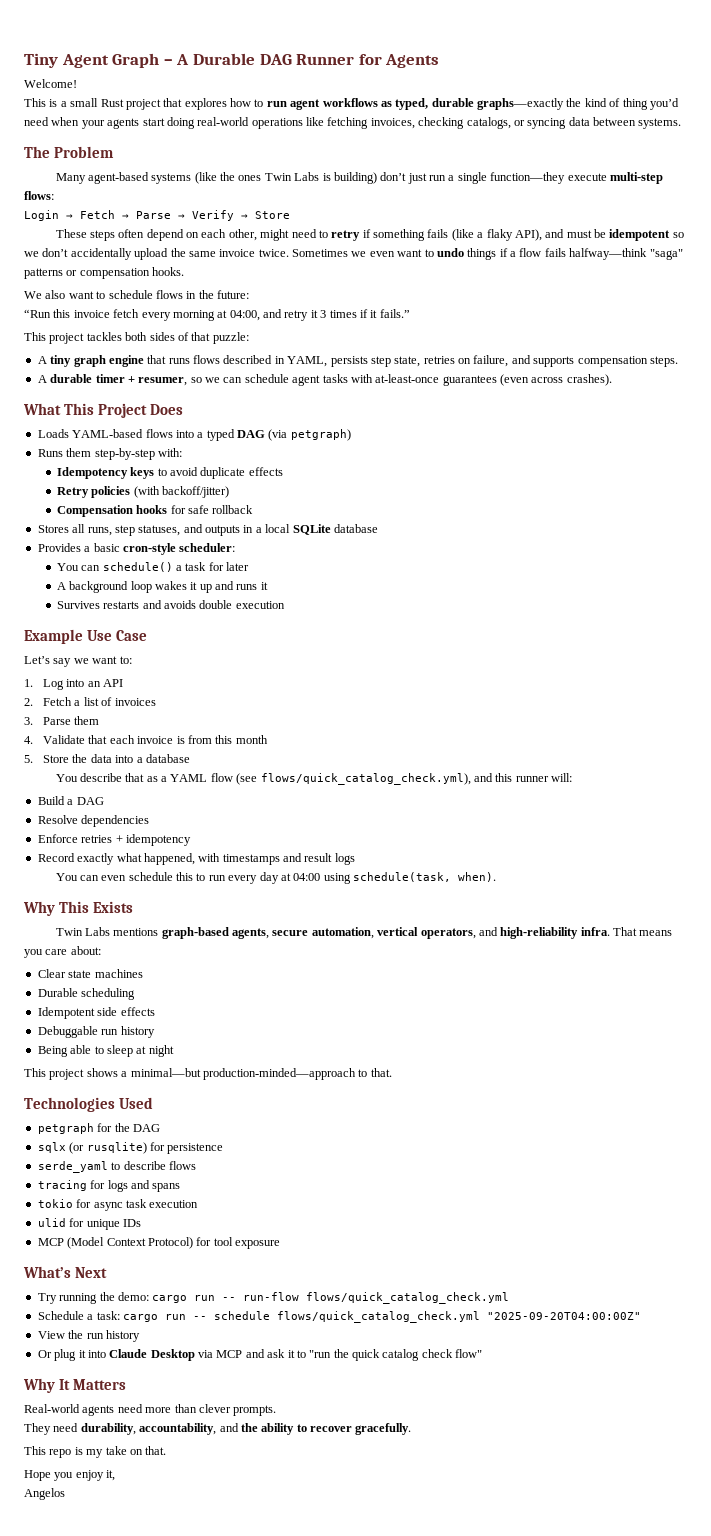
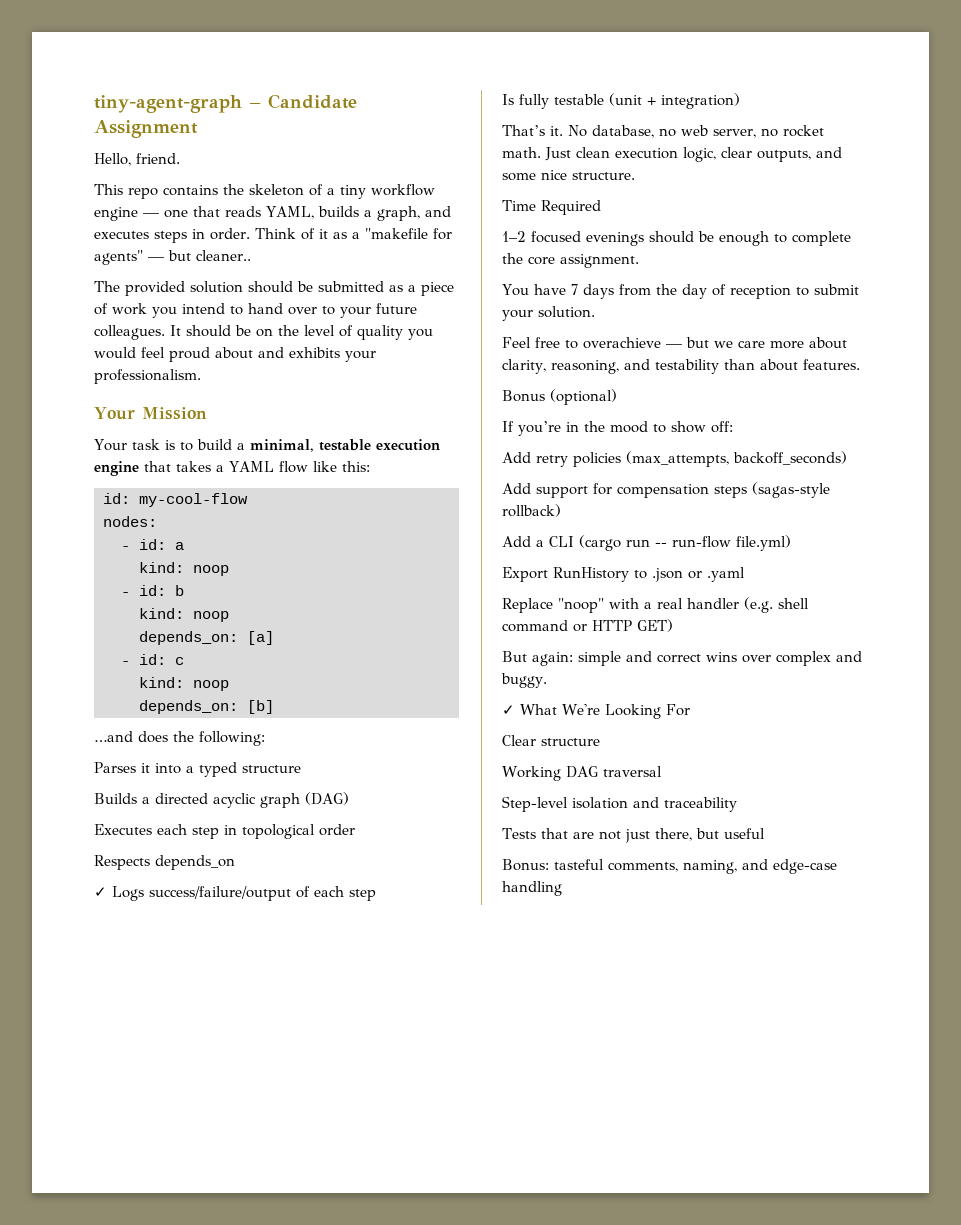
[24,53,440,68] [24,79,77,88] [24,98,679,110] [24,117,682,129] [24,146,115,158] [55,172,663,184] [24,191,54,200] [24,210,290,221] [55,229,684,241] [24,248,683,260] [24,267,185,279] [24,290,249,299] [24,309,410,321] [24,332,249,344] [37,355,678,367] [37,374,612,386] [23,403,184,418] [37,429,351,441] [37,448,182,460] [56,467,283,479] [56,486,229,498] [56,505,254,517] [37,524,378,536] [37,543,236,555] [56,562,250,572] [56,581,268,593] [56,600,285,609] [24,629,148,644] [24,656,132,667] [24,679,124,690] [24,697,156,706] [24,716,100,725] [24,735,268,744] [24,754,190,763] [55,773,573,785] [37,796,104,805] [37,815,150,827] [37,834,191,846] [37,853,355,865] [55,872,497,884] [23,901,134,916] [55,927,673,939] [24,946,101,958] [37,969,143,978] [37,988,136,1000] [37,1007,155,1019] [37,1026,155,1038] [37,1045,174,1057] [24,1068,392,1080] [24,1097,154,1112] [37,1123,160,1134] [37,1142,224,1154] [37,1161,196,1173] [37,1180,181,1192] [37,1199,199,1211] [37,1218,141,1230] [37,1237,280,1249] [23,1266,108,1278] [37,1292,510,1304] [37,1311,641,1323] [37,1330,140,1342] [37,1349,483,1361] [23,1378,127,1393] [24,1404,277,1416] [24,1423,412,1435] [24,1446,167,1458] [24,1470,116,1481] [24,1488,65,1500] Tiny Agent Graph – A Durable DAG Runner for Agents // Welcome! // This is a small Rust project that explores how to run agent workflows as typed, durable graphs—exactly the kind of thing you’d need when your agents start doing real-world operations like fetching invoices, checking catalogs, or syncing data between systems. // The Problem // Many agent-based systems (like the ones Twin Labs is building) don’t just run a single function—they execute multi-step flows: // Login → Fetch → Parse → Verify → Store // These steps often depend on each other, might need to retry if something fails (like a flaky API), and must be idempotent so we don’t accidentally upload the same invoice twice. Sometimes we even want to undo things if a flow fails halfway—think "saga" patterns or compensation hooks. // We also want to schedule flows in the future: // “Run this invoice fetch every morning at 04:00, and retry it 3 times if it fails.” // This project tackles both sides of that puzzle: // A tiny graph engine that runs flows described in YAML, persists step state, retries on failure, and supports compensation steps. // A durable timer + resumer, so we can schedule agent tasks with at-least-once guarantees (even across crashes). // What This Project Does // Loads YAML-based flows into a typed DAG (via petgraph) // Runs them step-by-step with: // Idempotency keys to avoid duplicate effects // Retry policies (with backoff/jitter) // Compensation hooks for safe rollback // Stores all runs, step statuses, and outputs in a local SQLite database // Provides a basic cron-style scheduler: // You can schedule() a task for later // A background loop wakes it up and runs it // Survives restarts and avoids double execution // Example Use Case // Let’s say we want to: // 1. Log into an API // 2. Fetch a list of invoices // 3. Parse them // 4. Validate that each invoice is from this month // 5. Store the data into a database // You describe that as a YAML flow (see flows/quick_catalog_check.yml), and this runner will: // Build a DAG // Resolve dependencies // Enforce retries + idempotency // Record exactly what happened, with timestamps and result logs // You can even schedule this to run every day at 04:00 using schedule(task, when). // Why This Exists // Twin Labs mentions graph-based agents, secure automation, vertical operators, and high-reliability infra. That means you care about: // Clear state machines // Durable scheduling // Idempotent side effects // Debuggable run history // Being able to sleep at night // This project shows a minimal—but production-minded—approach to that. // Technologies Used // petgraph for the DAG // sqlx (or rusqlite) for persistence // serde_yaml to describe flows // tracing for logs and spans // tokio for async task execution // ulid for unique IDs // MCP (Model Context Protocol) for tool exposure // What’s Next // Try running the demo: cargo run -- run-flow flows/quick_catalog_check.yml // Schedule a task: cargo run -- schedule flows/quick_catalog_check.yml "2025-09-20T04:00:00Z" // View the run history // Or plug it into Claude Desktop via MCP and ask it to "run the quick catalog check flow" // Why It Matters // Real-world agents need more than clever prompts. // They need durability, accountability, and the ability to recover gracefully. // This repo is my take on that. // Hope you enjoy it, // Angelos -> [94,94,357,113] [94,120,198,138] [94,153,180,166] [94,184,435,199] [94,206,451,221] [94,228,452,243] [94,250,251,265] [94,281,454,296] [94,303,417,318] [94,325,433,340] [94,347,376,362] [94,369,201,384] [94,407,207,420] [94,439,440,452] [94,461,370,476] [103,493,248,507] [103,516,157,527] [121,539,184,550] [139,562,229,576] [121,585,184,596] [139,608,229,622] [139,631,274,645] [121,654,184,665] [139,677,229,691] [139,700,274,714] [94,731,265,746] [94,762,301,777] [94,792,349,808] [94,824,355,839] [94,855,235,870] [94,886,376,901] [502,93,740,109] [502,125,824,138] [502,147,842,162] [502,170,635,181] [502,200,601,215] [502,231,851,246] [502,253,639,268] [502,284,859,299] [502,306,595,321] [502,337,847,349] [502,359,860,374] [502,389,617,405] [502,421,733,436] [502,451,847,467] [502,482,830,498] [502,504,561,517] [502,535,791,551] [502,567,745,582] [502,597,809,613] [502,619,673,632] [502,651,862,666] [501,673,547,688] [502,704,690,719] [502,735,600,746] [502,766,662,781] [502,796,737,812] [502,828,765,843] [502,859,837,874] [502,881,562,896] tiny-agent-graph – Candidate Assignment // Hello, friend. // This repo contains the skeleton of a tiny workflow engine — one that reads YAML, builds a graph, and executes steps in order. Think of it as a "makefile for agents" — but cleaner.. // The provided solution should be submitted as a piece of work you intend to hand over to your future colleagues. It should be on the level of quality you would feel proud about and exhibits your professionalism. // Your Mission // Your task is to build a minimal, testable execution engine that takes a YAML flow like this: // id: my-cool-flow // nodes: // - id: a // kind: noop // - id: b // kind: noop // depends_on: [a] // - id: c // kind: noop // depends_on: [b] // …and does the following: // Parses it into a typed structure // Builds a directed acyclic graph (DAG) // Executes each step in topological order // Respects depends_on // ✓ Logs success/failure/output of each step // Is fully testable (unit + integration) // That’s it. No database, no web server, no rocket math. Just clean execution logic, clear outputs, and some nice structure. // Time Required // 1–2 focused evenings should be enough to complete the core assignment. // You have 7 days from the day of reception to submit your solution. // Feel free to overachieve — but we care more about clarity, reasoning, and testability than about features. // Bonus (optional) // If you’re in the mood to show off: // Add retry policies (max_attempts, backoff_seconds) // Add support for compensation steps (sagas-style rollback) // Add a CLI (cargo run -- run-flow file.yml) // Export RunHistory to .json or .yaml // Replace "noop" with a real handler (e.g. shell command or HTTP GET) // But again: simple and correct wins over complex and buggy. // ✓ What We're Looking For // Clear structure // Working DAG traversal // Step-level isolation and traceability // Tests that are not just there, but useful // Bonus: tasteful comments, naming, and edge-case handling

